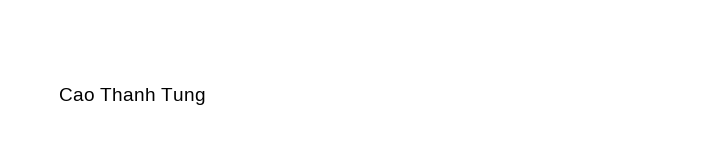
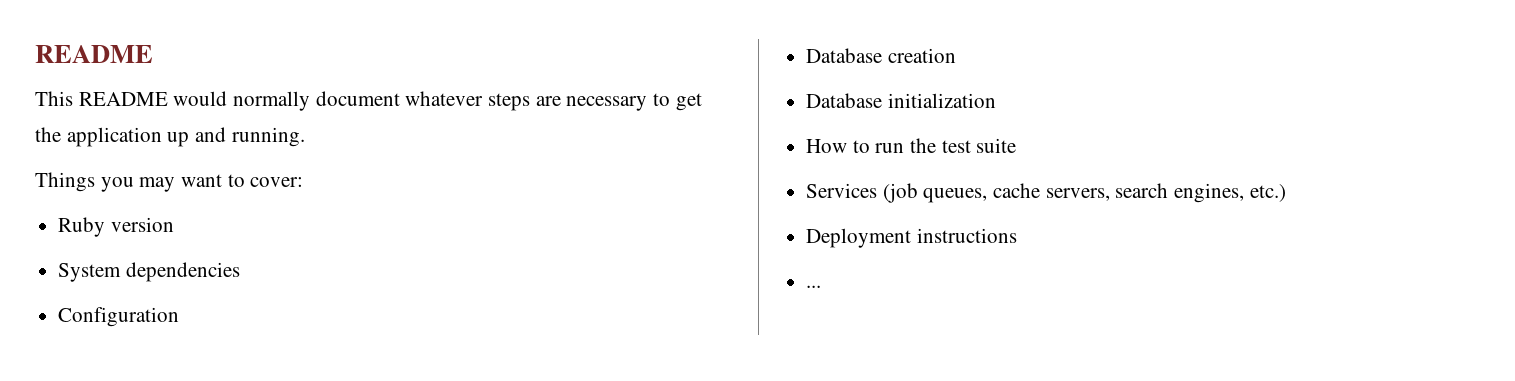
[59,88,207,105] Cao Thanh Tung -> [35,45,153,63] [35,91,702,111] [35,127,305,147] [35,172,304,192] [58,217,174,237] [58,262,240,282] [58,307,180,327] [806,48,956,63] [806,93,996,108] [806,138,1017,153] [806,183,1286,203] [806,228,1017,248] [806,285,822,288] README // This README would normally document whatever steps are necessary to get the application up and running. // Things you may want to cover: // Ruby version // System dependencies // Configuration // Database creation // Database initialization // How to run the test suite // Services (job queues, cache servers, search engines, etc.) // Deployment instructions // ...

